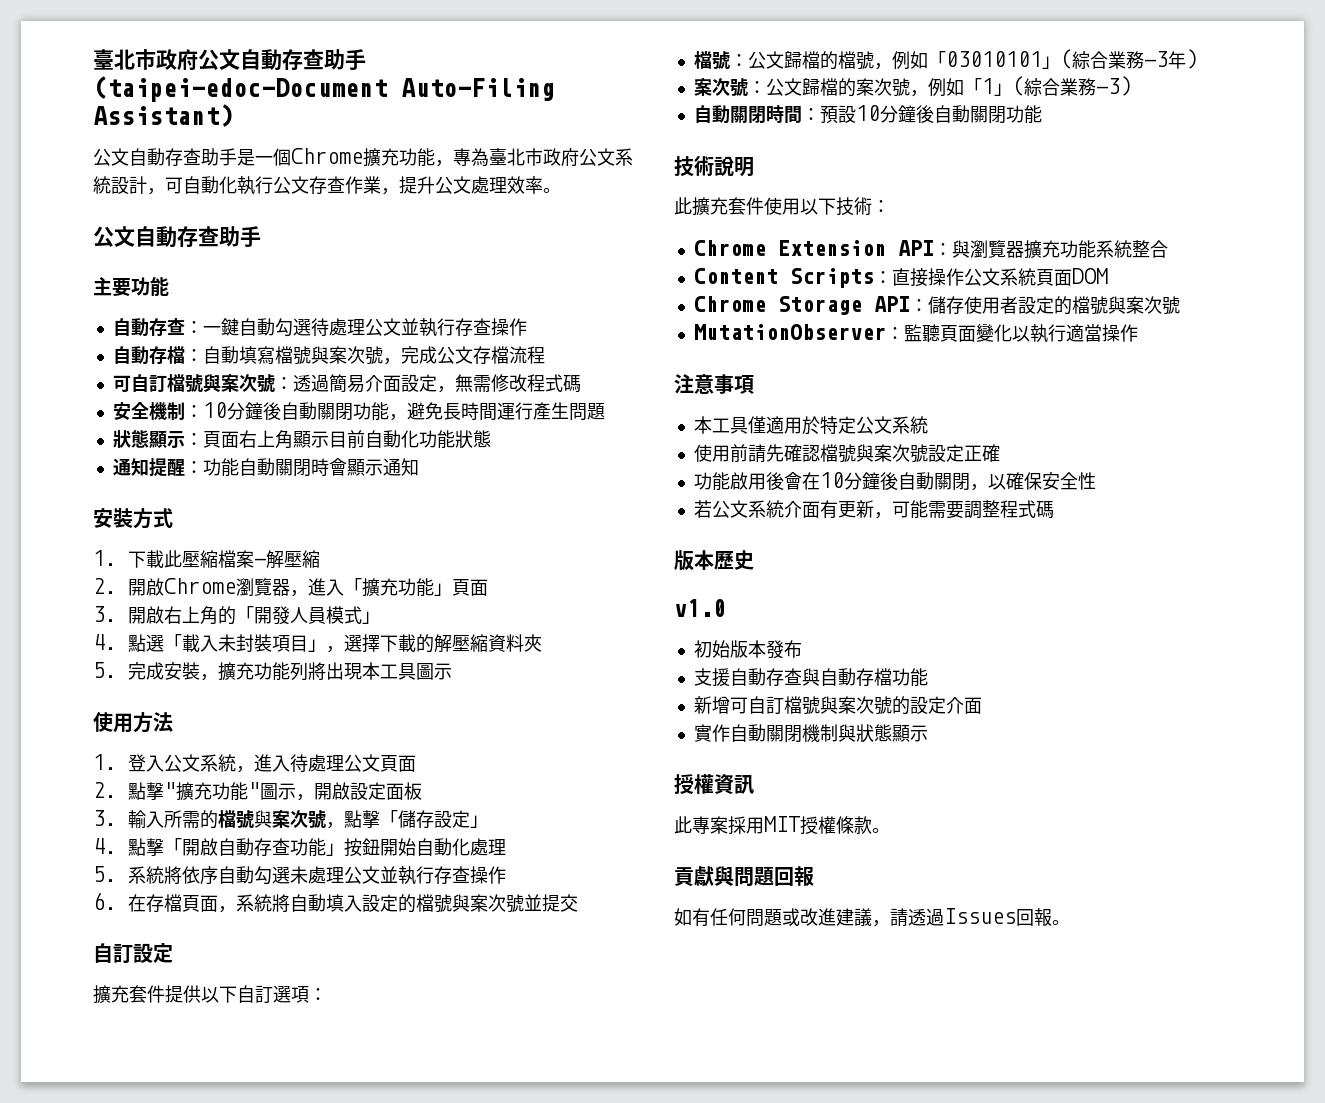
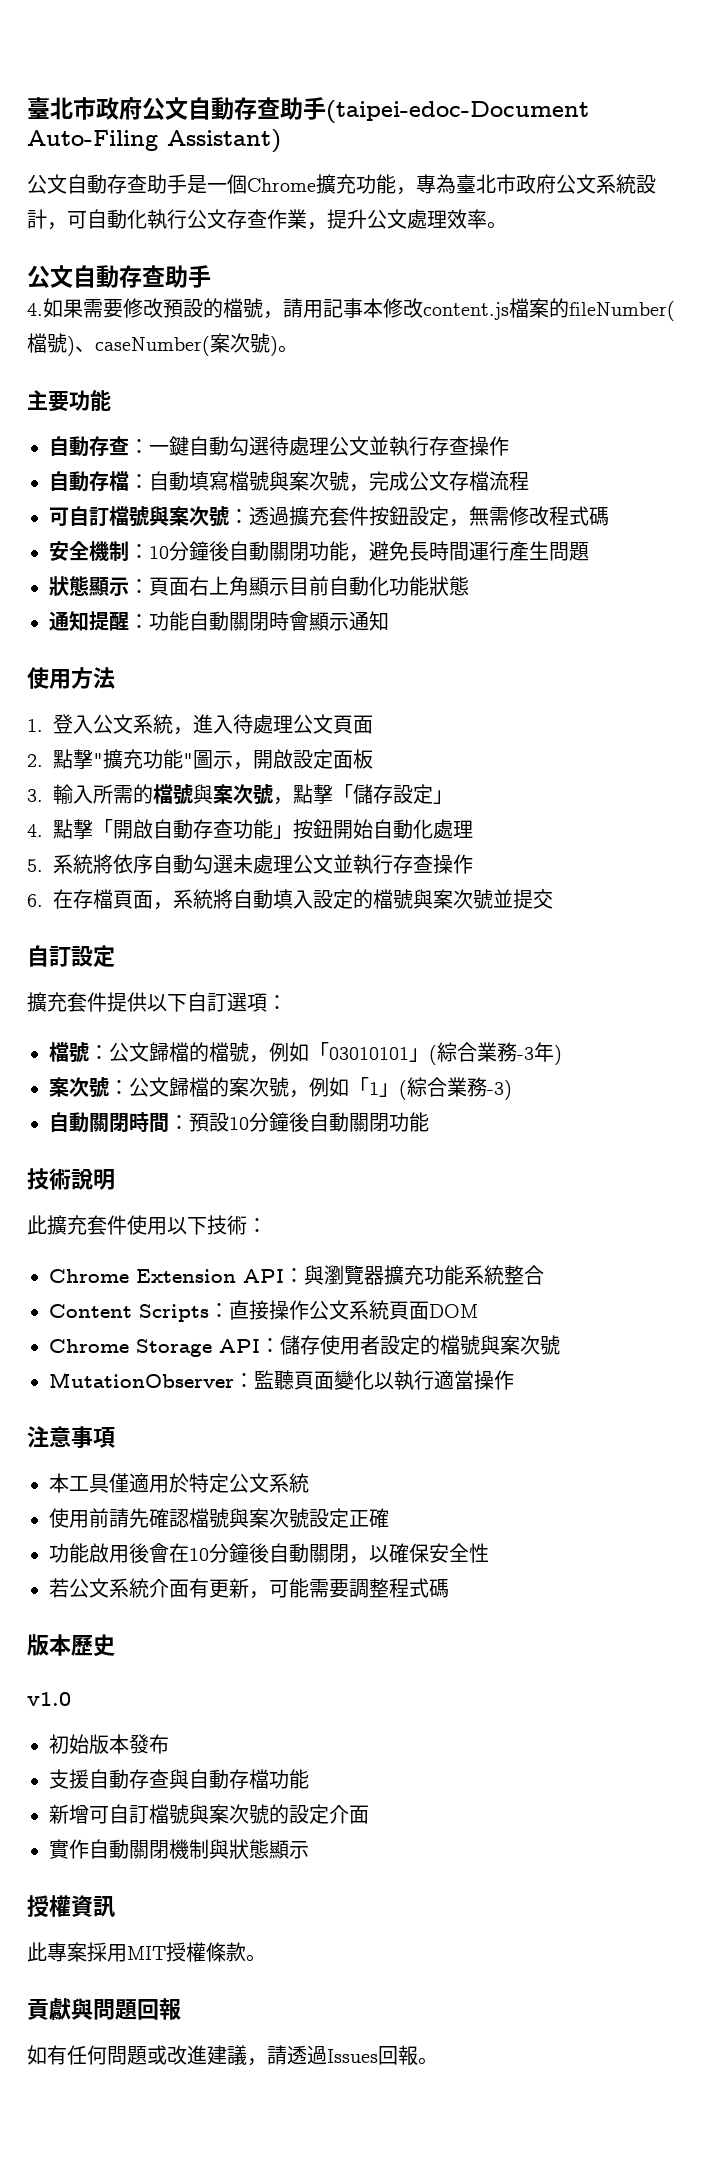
(261, 237) none -> [27,298,675,321] [27,333,298,356] // 4.如果需要修改預設的檔號，請用記事本修改content.js檔案的fileNumber(檔號)、caseNumber(案次號)。
[328,374,401,393] 簡易介面 -> [289,506,409,526] 擴充套件按鈕
[93,508,173,529] [93,550,321,569] [93,578,489,597] [93,606,381,625] [93,634,543,653] [93,662,453,681] // 安裝方式 // 1.下載此壓縮檔案-解壓縮 // 2.開啟Chrome瀏覽器，進入「擴充功能」頁面 // 3.開啟右上角的「開發人員模式」 // 4.點選「載入未封裝項目」，選擇下載的解壓縮資料夾 // 5.完成安裝，擴充功能列將出現本工具圖示 -> (389, 621) none

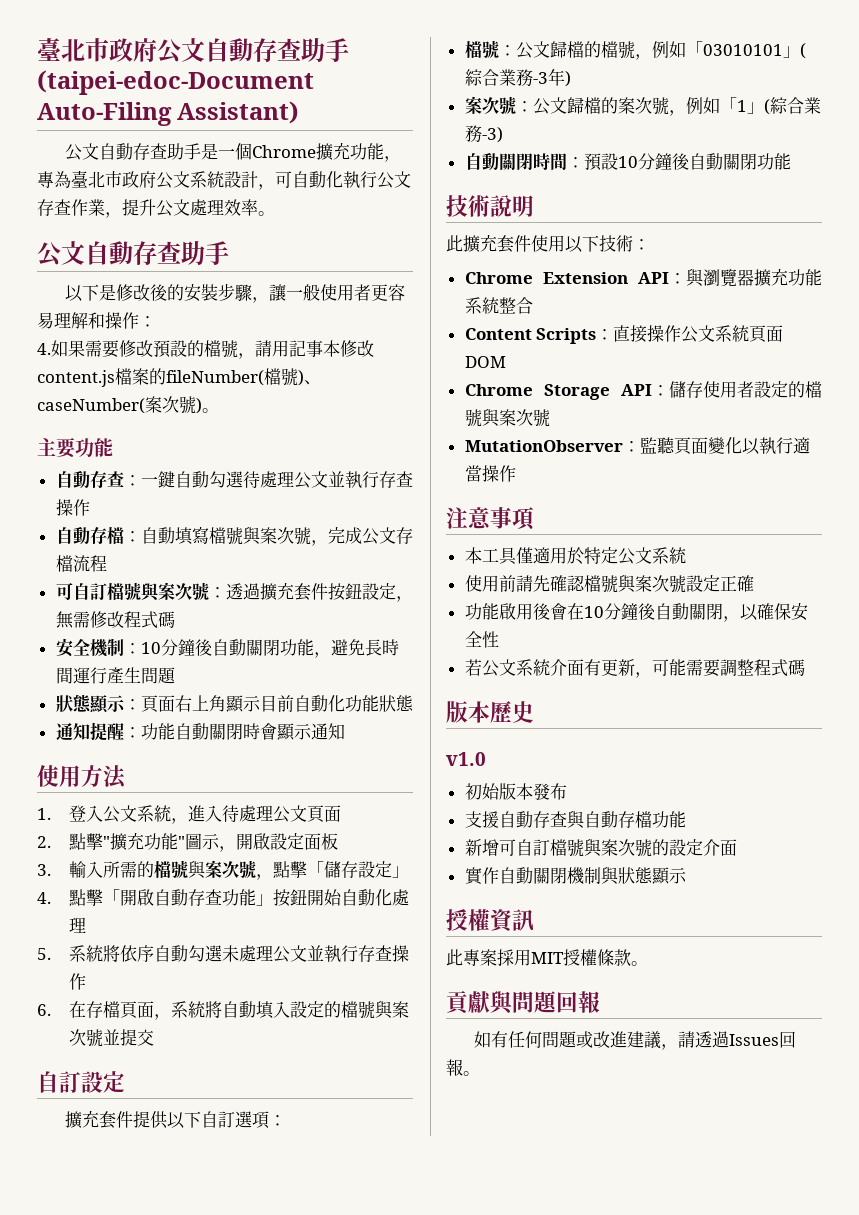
(211, 276) none -> [65,283,406,303] [37,312,156,329] // 以下是修改後的安裝步驟，讓一般使用者更容易理解和操作：

